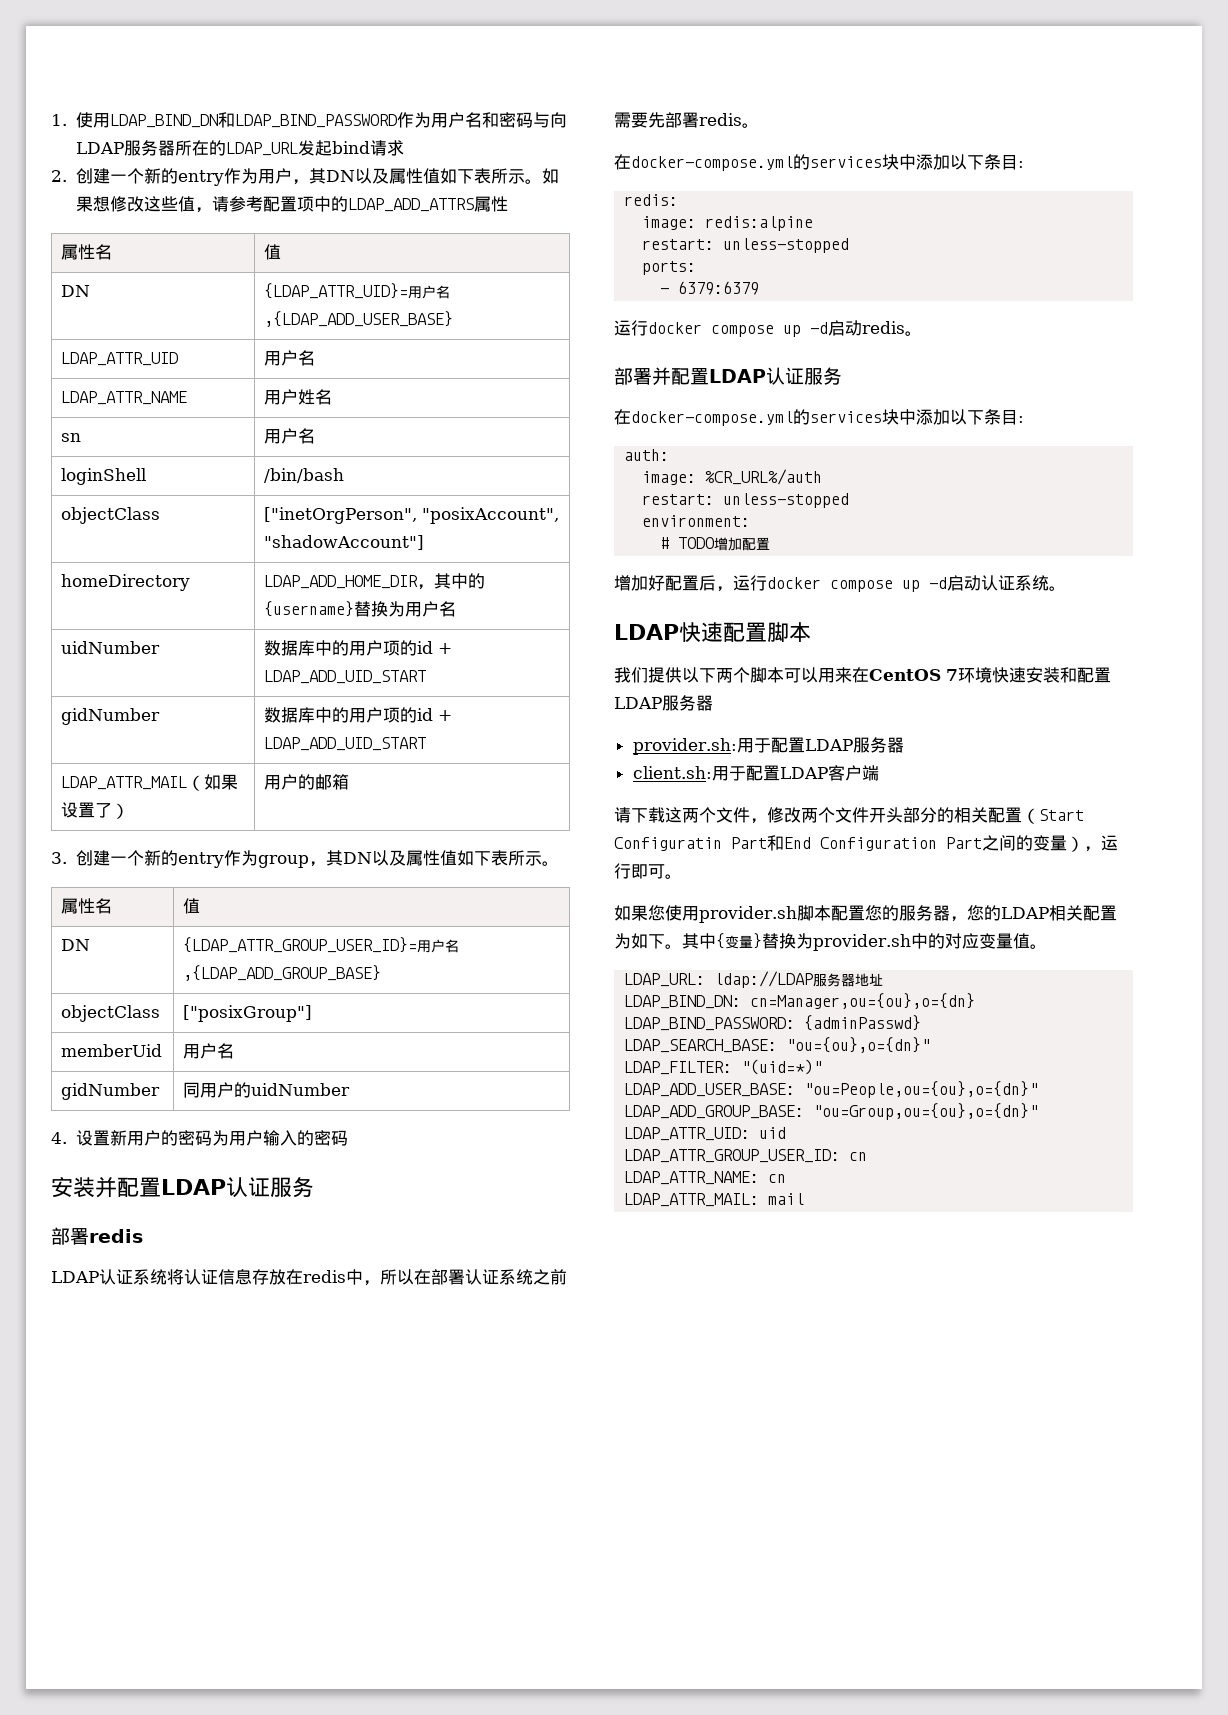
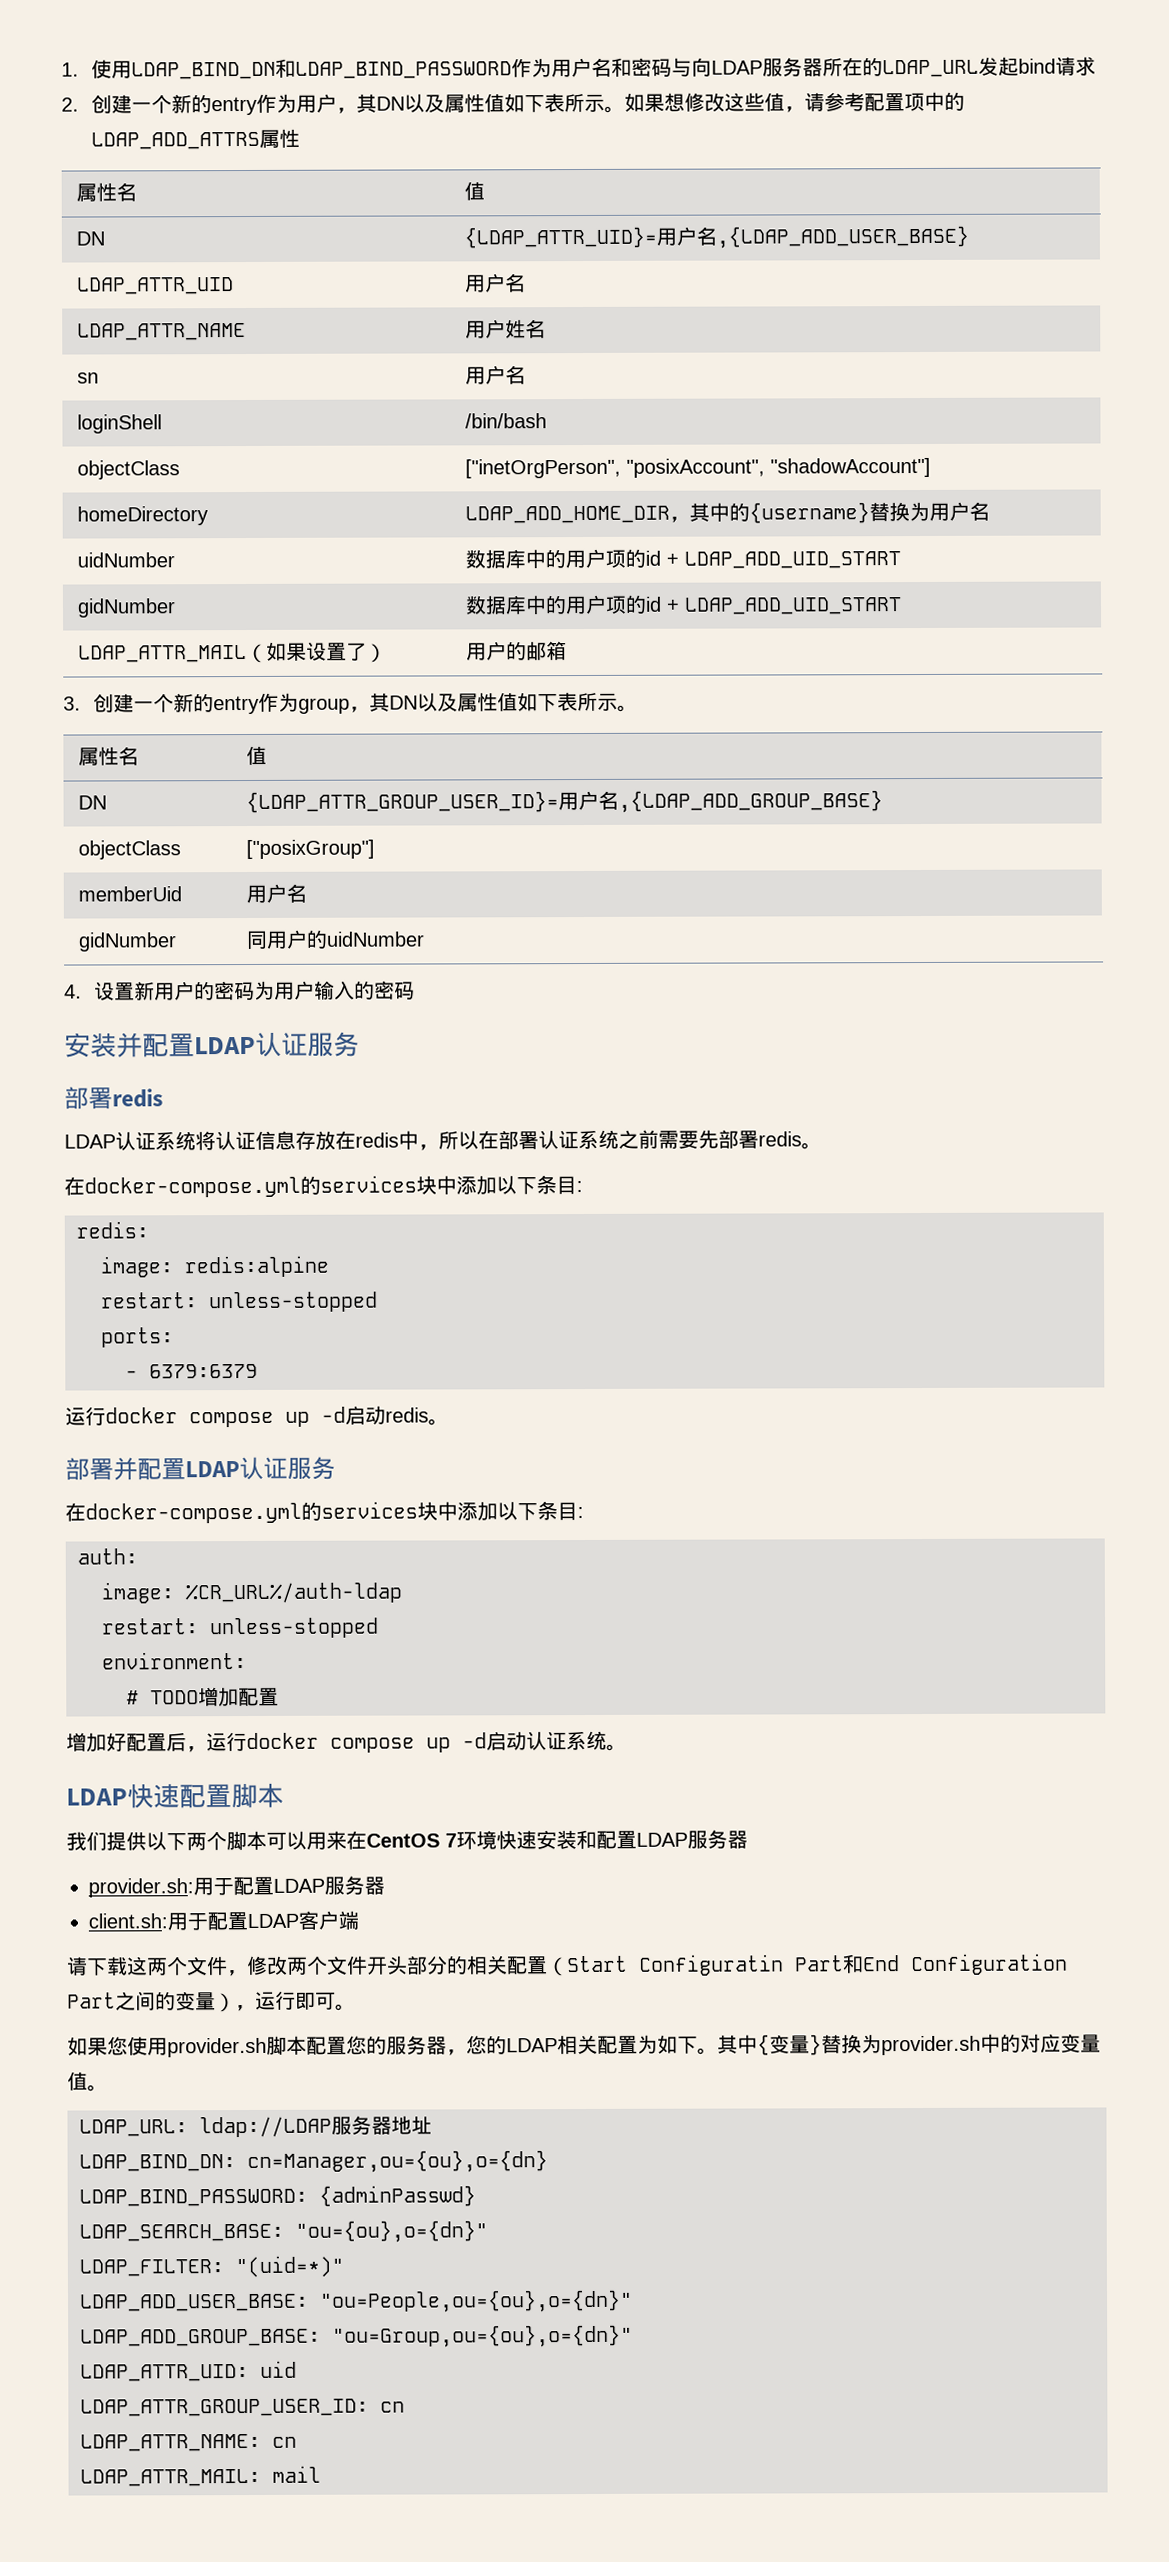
[705,469,823,485] %CR_URL%/auth -> [185,1582,402,1604] %CR_URL%/auth-ldap

